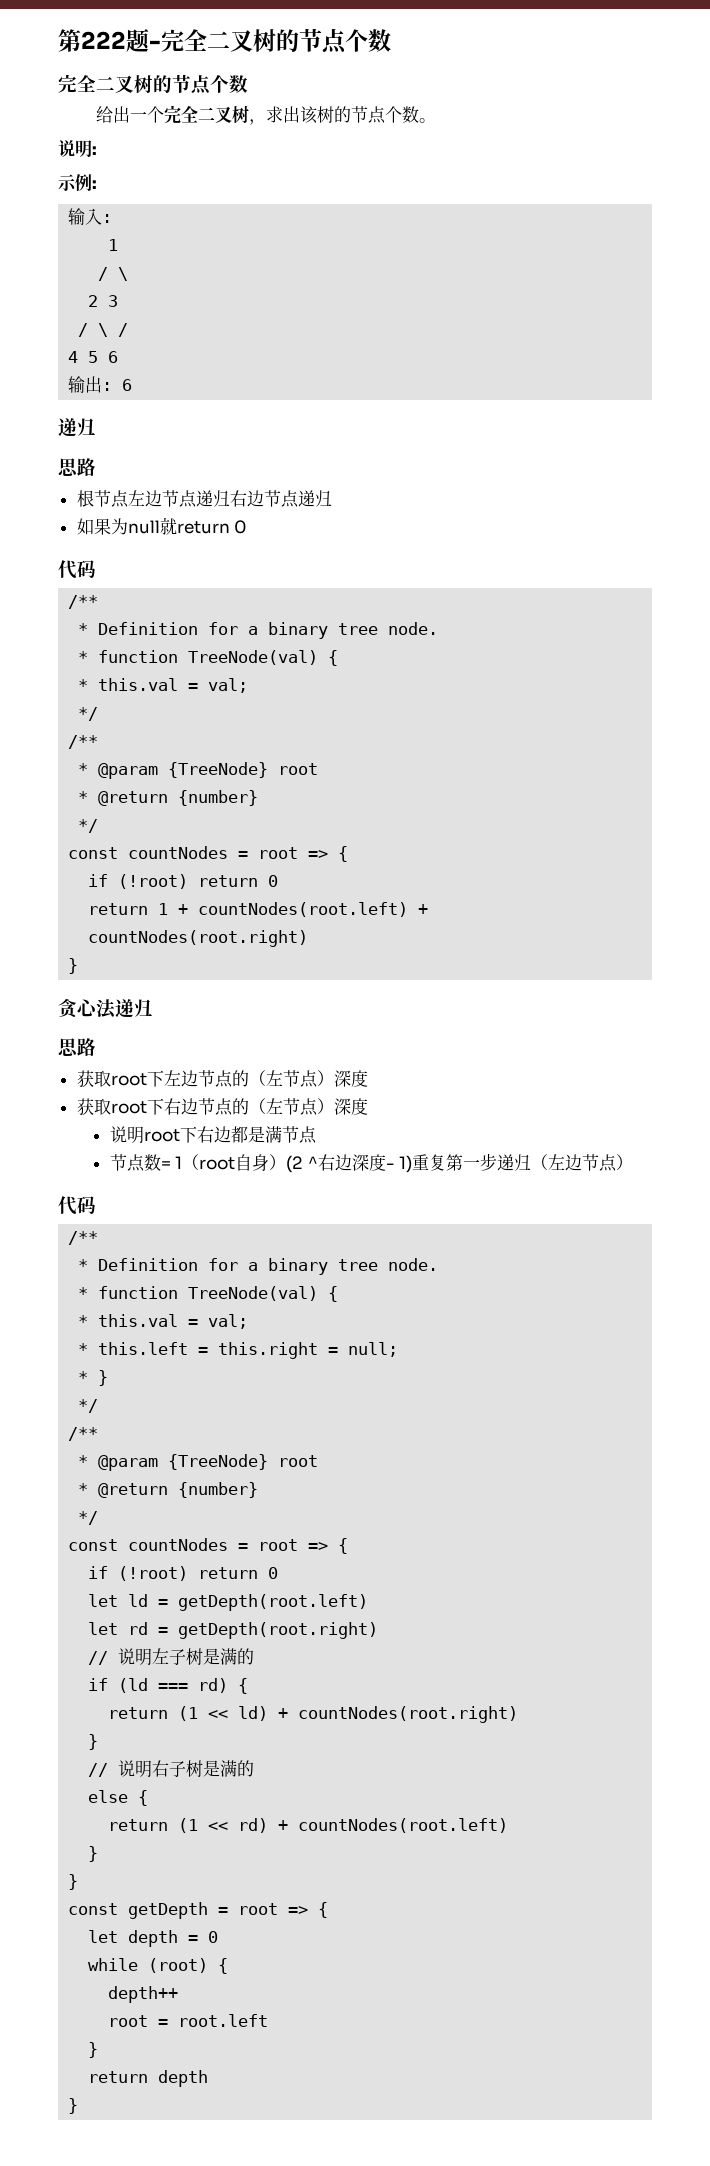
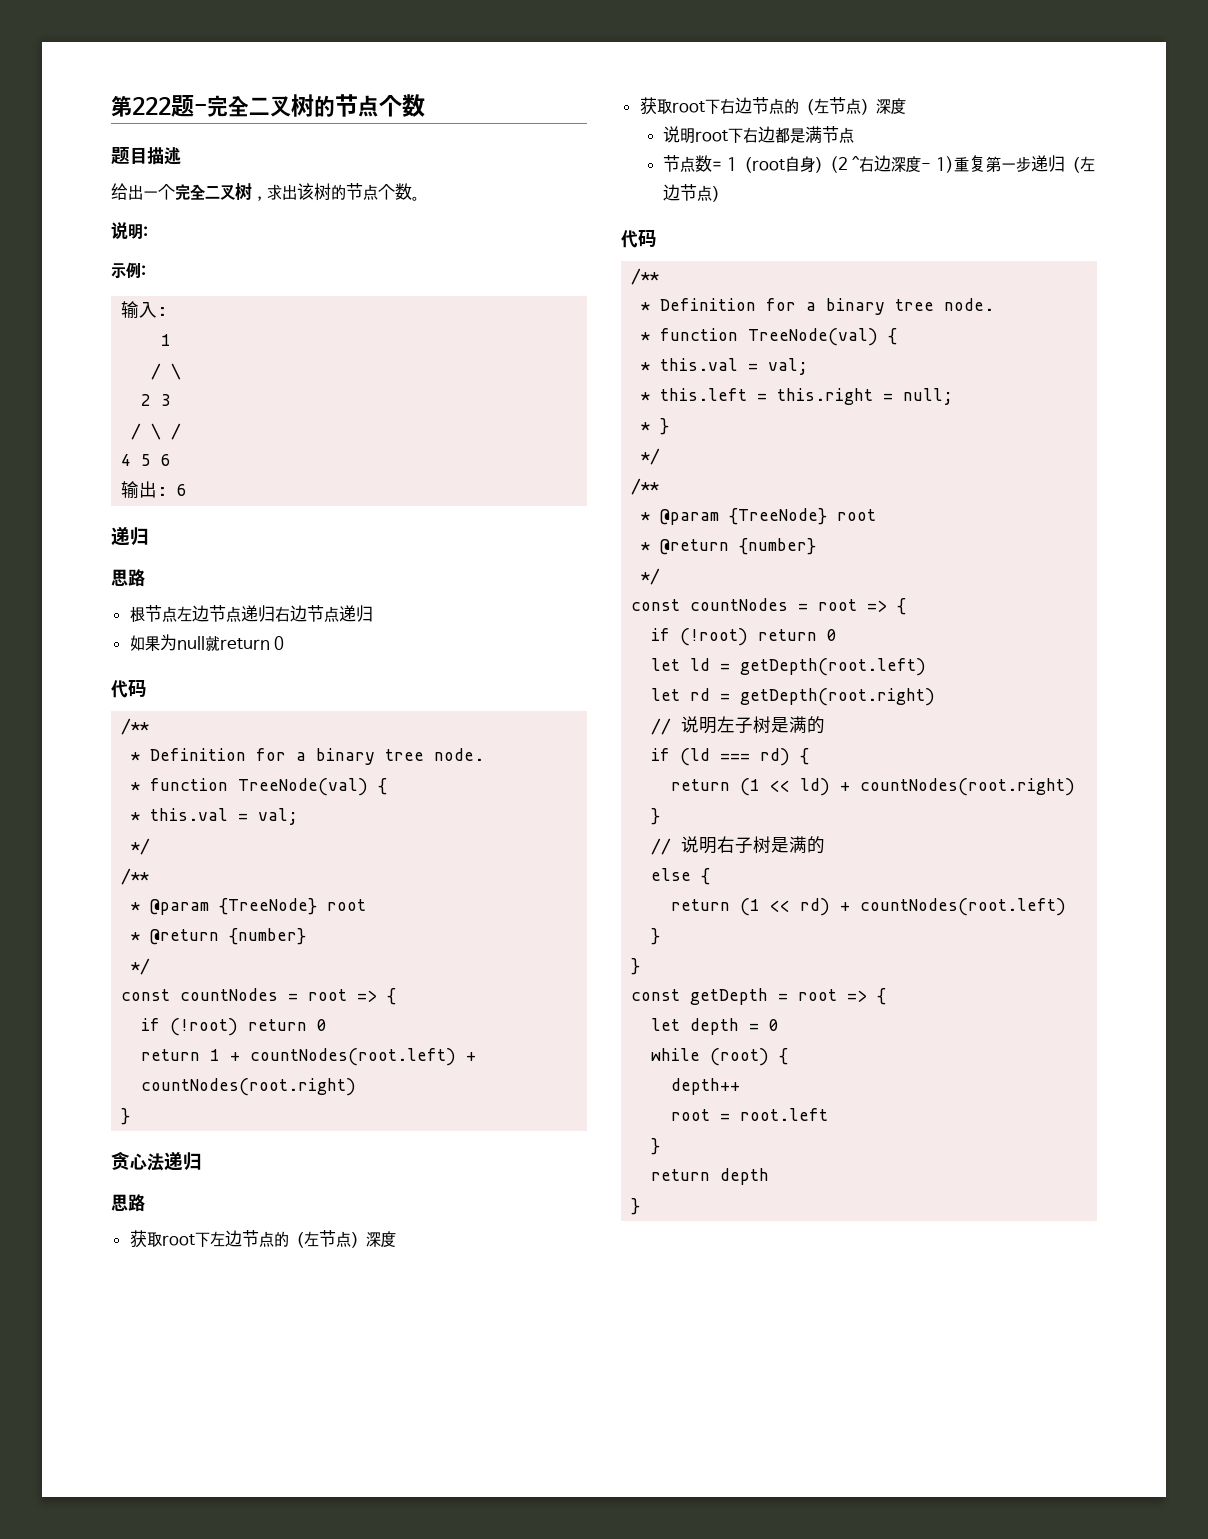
[58,74,248,95] 完全二叉树的节点个数 -> [111,147,181,165] 题目描述

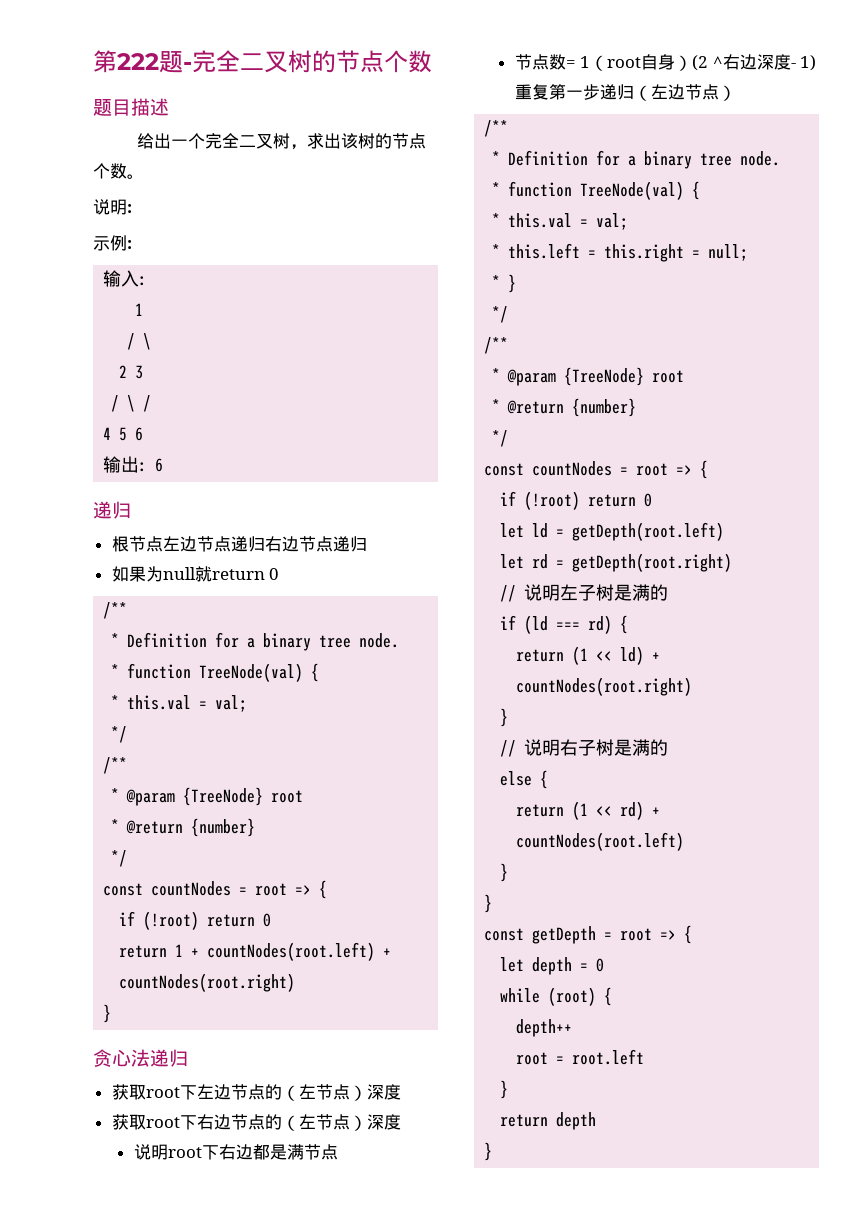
[111,569,145,587] // 思路 -> (131, 510) none
[111,679,147,698] // 代码 -> (280, 574) none
[111,1194,145,1212] // 思路 -> (188, 1058) none
[621,229,657,248] // 代码 -> (736, 93) none

